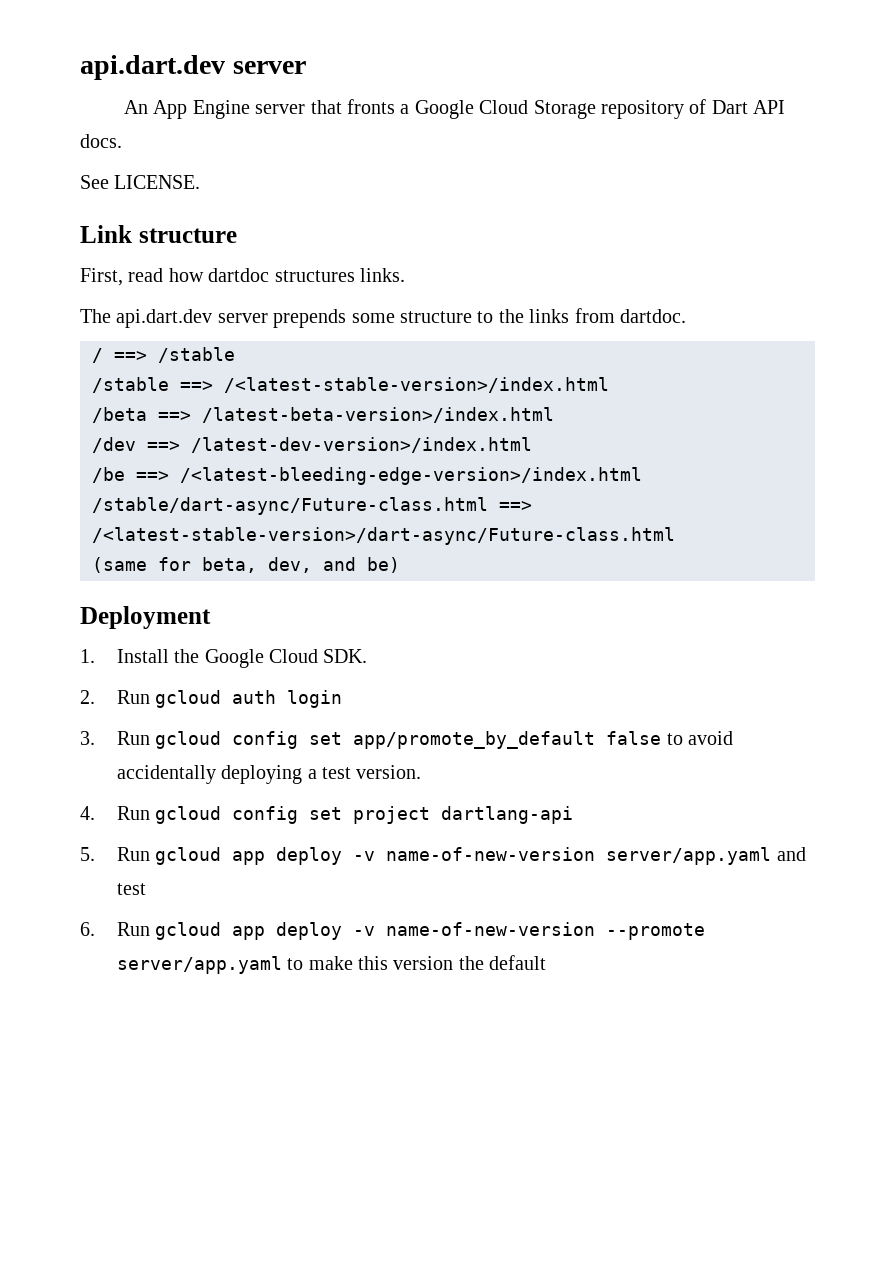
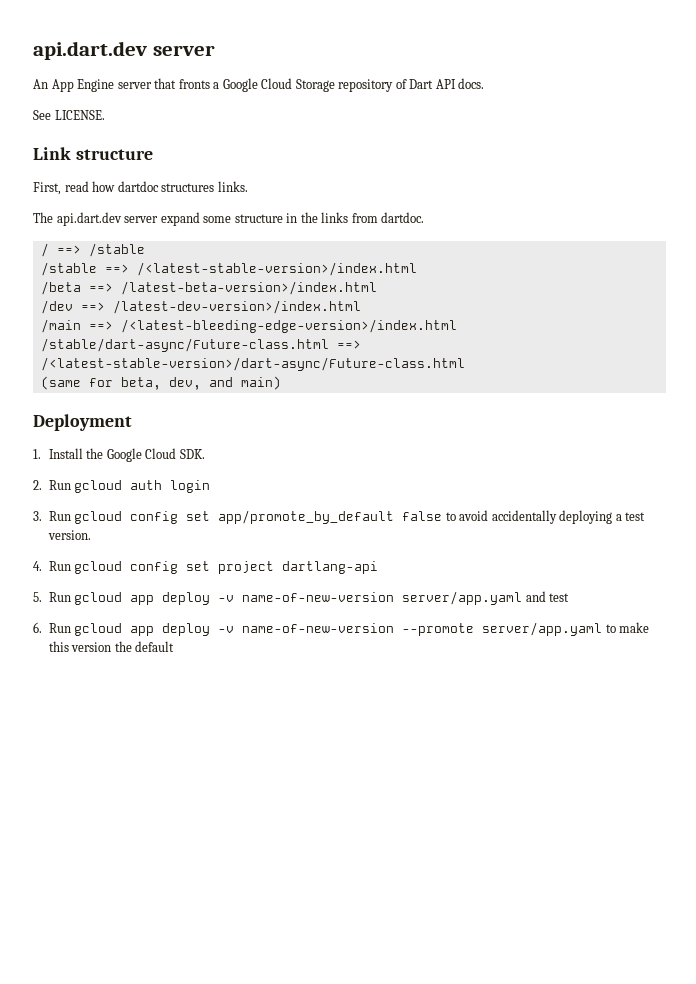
[273,309,347,328] prepends -> [160,212,200,226] expand
[477,311,494,323] to -> [286,213,298,223] in
[92,467,125,483] /be -> [40,319,81,333] /main
[367,557,400,573] be) -> [240,376,281,390] main)

